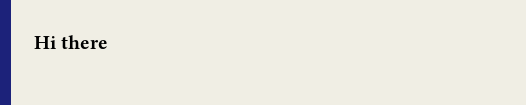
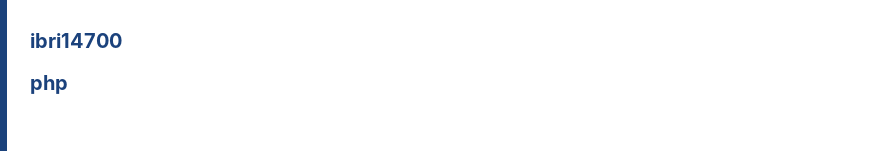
[34,35,109,49] Hi there -> [30,33,122,48] [30,75,68,94] ibri14700 // php

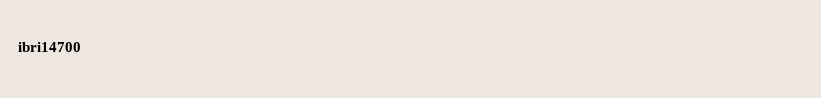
[30,75,68,94] // php -> (81, 47) none

